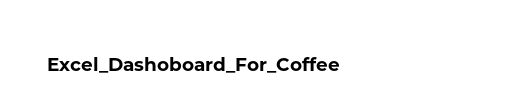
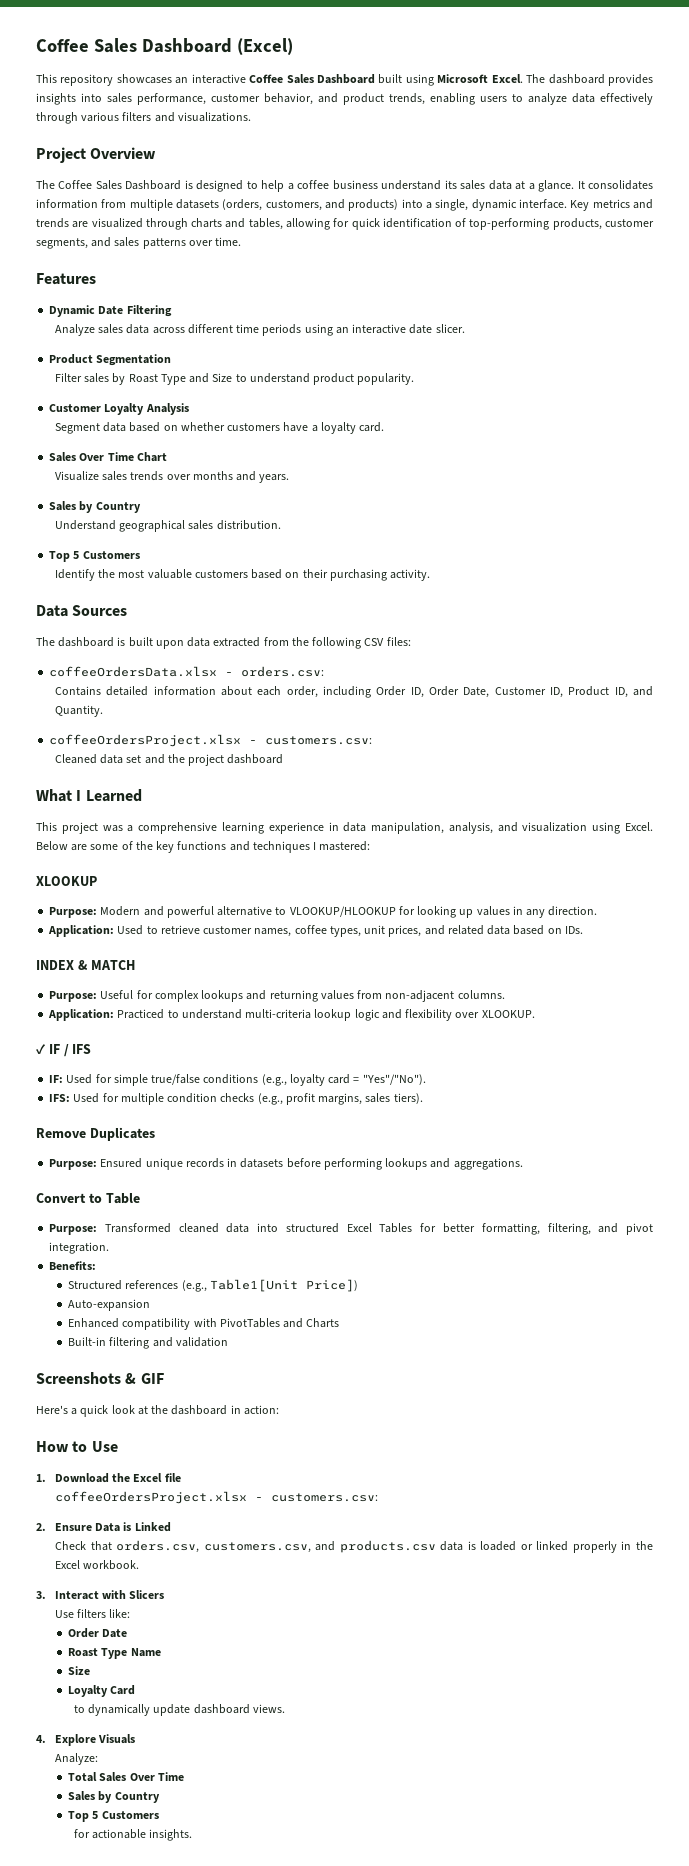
[47,57,340,73] Excel_Dashoboard_For_Coffee -> [36,38,293,55] [36,74,654,86] [36,93,653,105] [36,112,251,124] [36,147,157,163] [36,180,653,192] [36,199,653,211] [36,218,654,230] [36,237,242,249] [36,273,96,285] [49,305,172,317] [54,324,465,336] [49,354,172,366] [54,373,415,385] [49,403,189,415] [54,422,385,434] [49,452,167,462] [54,471,290,483] [49,501,141,513] [54,520,281,532] [49,551,140,562] [54,569,431,581] [36,605,128,617] [36,637,411,649] [49,666,325,677] [54,686,653,698] [54,705,103,717] [49,734,373,747] [54,754,284,766] [36,789,142,802] [36,822,653,834] [36,841,371,853] [36,876,97,886] [49,906,598,918] [48,925,583,937] [36,960,135,970] [49,990,505,1002] [48,1009,535,1021] [36,1044,92,1057] [49,1074,426,1086] [49,1093,423,1105] [36,1127,155,1141] [49,1158,523,1170] [36,1193,140,1204] [49,1223,653,1235] [49,1242,110,1254] [49,1261,97,1270] [68,1279,358,1292] [68,1299,151,1311] [68,1318,340,1330] [68,1337,228,1349] [36,1372,164,1384] [36,1405,279,1417] [36,1441,118,1452] [36,1473,181,1483] [54,1491,378,1504] [36,1522,171,1532] [54,1540,653,1553] [54,1560,140,1570] [36,1590,165,1600] [54,1609,131,1618] [68,1628,128,1638] [68,1648,161,1659] [68,1666,91,1675] [68,1685,136,1697] [73,1704,285,1716] [36,1734,136,1746] [54,1753,98,1765] [68,1772,184,1782] [68,1791,160,1803] [68,1811,159,1822] [73,1829,193,1841] Coffee Sales Dashboard (Excel) // This repository showcases an interactive Coffee Sales Dashboard built using Microsoft Excel. The dashboard provides insights into sales performance, customer behavior, and product trends, enabling users to analyze data effectively through various filters and visualizations. // Project Overview // The Coffee Sales Dashboard is designed to help a coffee business understand its sales data at a glance. It consolidates information from multiple datasets (orders, customers, and products) into a single, dynamic interface. Key metrics and trends are visualized through charts and tables, allowing for quick identification of top-performing products, customer segments, and sales patterns over time. // Features // Dynamic Date Filtering // Analyze sales data across different time periods using an interactive date slicer. // Product Segmentation // Filter sales by Roast Type and Size to understand product popularity. // Customer Loyalty Analysis // Segment data based on whether customers have a loyalty card. // Sales Over Time Chart // Visualize sales trends over months and years. // Sales by Country // Understand geographical sales distribution. // Top 5 Customers // Identify the most valuable customers based on their purchasing activity. // Data Sources // The dashboard is built upon data extracted from the following CSV files: // coffeeOrdersData.xlsx - orders.csv: // Contains detailed information about each order, including Order ID, Order Date, Customer ID, Product ID, and Quantity. // coffeeOrdersProject.xlsx - customers.csv: // Cleaned data set and the project dashboard // What I Learned // This project was a comprehensive learning experience in data manipulation, analysis, and visualization using Excel. Below are some of the key functions and techniques I mastered: // XLOOKUP // Purpose: Modern and powerful alternative to VLOOKUP/HLOOKUP for looking up values in any direction. // Application: Used to retrieve customer names, coffee types, unit prices, and related data based on IDs. // INDEX & MATCH // Purpose: Useful for complex lookups and returning values from non-adjacent columns. // Application: Practiced to understand multi-criteria lookup logic and flexibility over XLOOKUP. // ✓ IF / IFS // IF: Used for simple true/false conditions (e.g., loyalty card = "Yes"/"No"). // IFS: Used for multiple condition checks (e.g., profit margins, sales tiers). // Remove Duplicates // Purpose: Ensured unique records in datasets before performing lookups and aggregations. // Convert to Table // Purpose: Transformed cleaned data into structured Excel Tables for better formatting, filtering, and pivot integration. // Benefits: // Structured references (e.g., Table1[Unit Price]) // Auto-expansion // Enhanced compatibility with PivotTables and Charts // Built-in filtering and validation // Screenshots & GIF // Here's a quick look at the dashboard in action: // How to Use // 1. Download the Excel file // coffeeOrdersProject.xlsx - customers.csv: // 2. Ensure Data is Linked // Check that orders.csv, customers.csv, and products.csv data is loaded or linked properly in the Excel workbook. // 3. Interact with Slicers // Use filters like: // Order Date // Roast Type Name // Size // Loyalty Card // to dynamically update dashboard views. // 4. Explore Visuals // Analyze: // Total Sales Over Time // Sales by Country // Top 5 Customers // for actionable insights.

